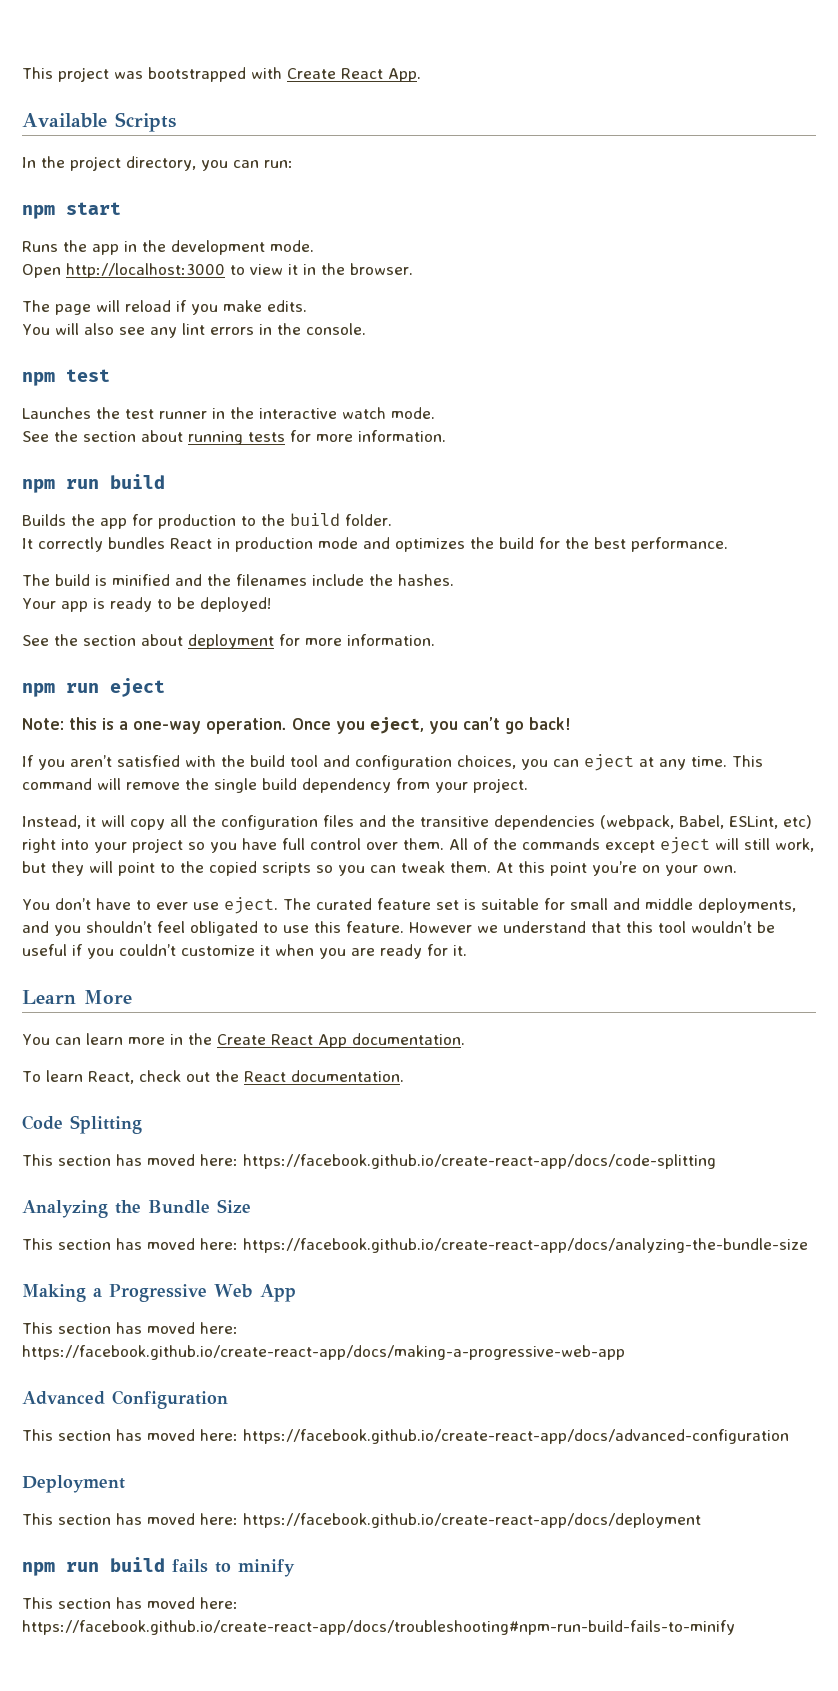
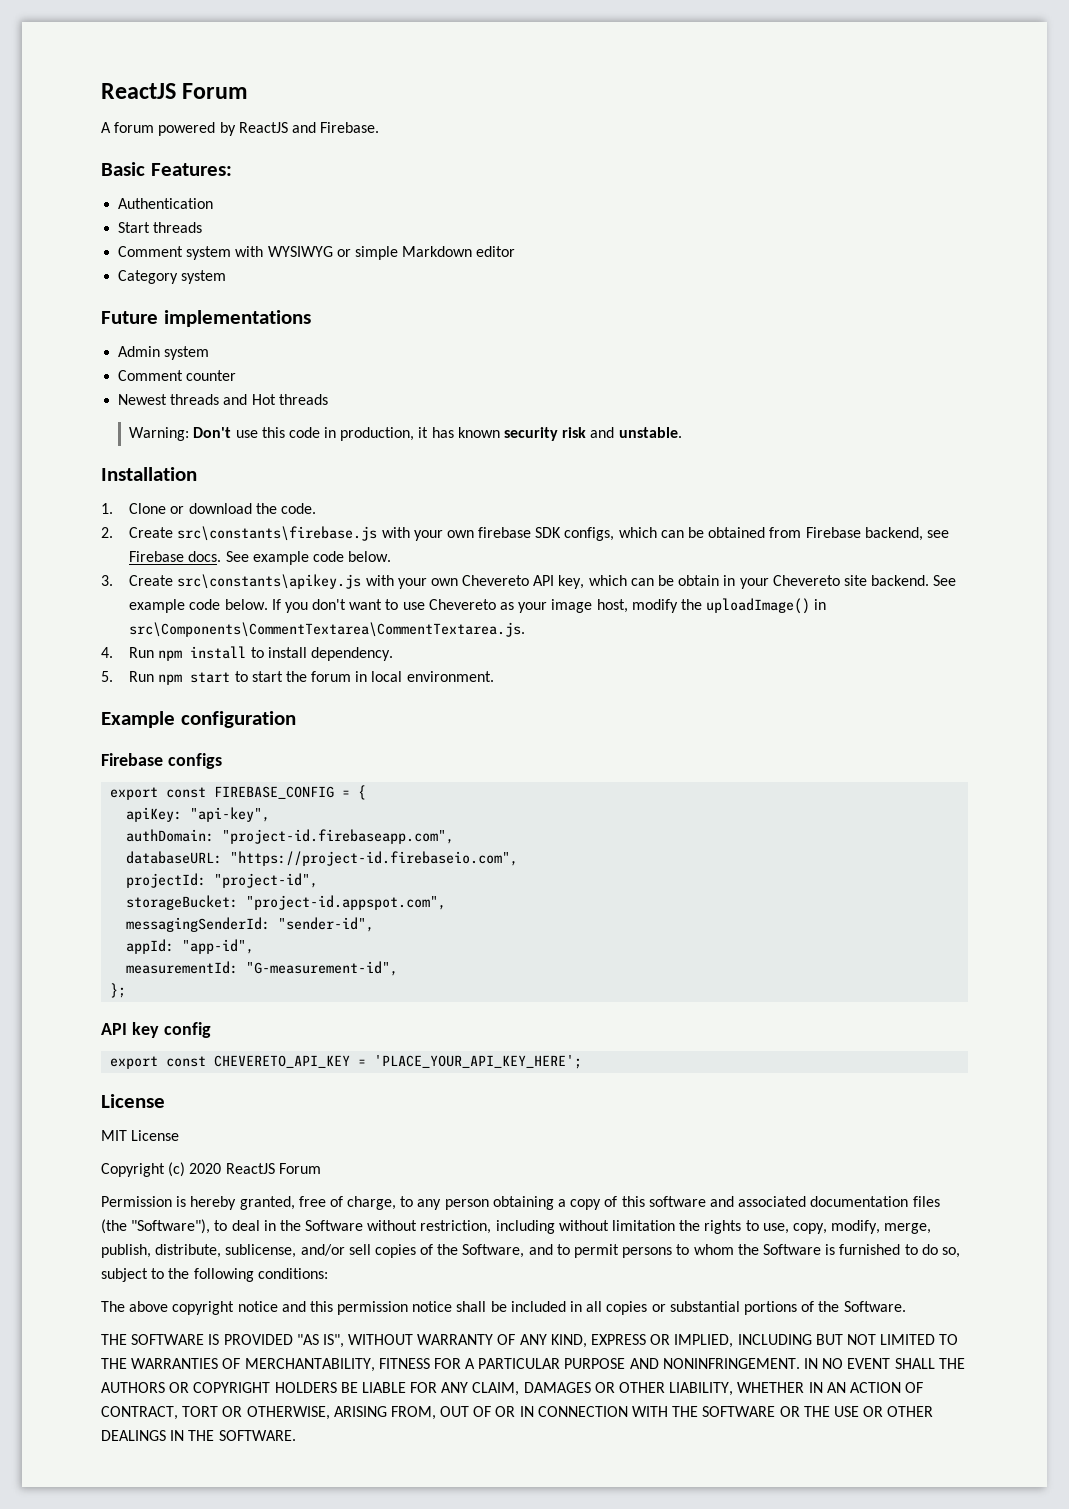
[22,67,421,82] [22,112,176,132] [22,156,293,171] [22,202,121,219] [22,240,314,255] [22,263,413,278] [22,300,307,315] [22,323,366,338] [22,369,110,386] [22,407,435,419] [22,430,446,445] [22,474,165,493] [22,513,392,529] [22,537,728,552] [22,574,454,586] [22,597,271,612] [22,634,435,649] [22,678,165,697] [22,717,571,734] [22,754,763,771] [22,778,528,793] [22,815,812,830] [22,837,814,854] [22,861,737,876] [22,897,796,914] [22,921,775,936] [22,944,467,959] [22,990,132,1004] [22,1033,465,1048] [22,1070,404,1084] [22,1115,142,1134] [22,1154,716,1169] [22,1199,251,1218] [22,1238,808,1253] [22,1284,296,1302] [22,1322,238,1334] [22,1345,625,1360] [22,1390,228,1409] [22,1429,789,1444] [22,1475,125,1493] [22,1513,701,1528] [22,1557,295,1577] [22,1597,238,1609] [22,1620,735,1635] This project was bootstrapped with Create React App. // Available Scripts // In the project directory, you can run: // npm start // Runs the app in the development mode. // Open http://localhost:3000 to view it in the browser. // The page will reload if you make edits. // You will also see any lint errors in the console. // npm test // Launches the test runner in the interactive watch mode. // See the section about running tests for more information. // npm run build // Builds the app for production to the build folder. // It correctly bundles React in production mode and optimizes the build for the best performance. // The build is minified and the filenames include the hashes. // Your app is ready to be deployed! // See the section about deployment for more information. // npm run eject // Note: this is a one-way operation. Once you eject, you can’t go back! // If you aren’t satisfied with the build tool and configuration choices, you can eject at any time. This command will remove the single build dependency from your project. // Instead, it will copy all the configuration files and the transitive dependencies (webpack, Babel, ESLint, etc) right into your project so you have full control over them. All of the commands except eject will still work, but they will point to the copied scripts so you can tweak them. At this point you’re on your own. // You don’t have to ever use eject. The curated feature set is suitable for small and middle deployments, and you shouldn’t feel obligated to use this feature. However we understand that this tool wouldn’t be useful if you couldn’t customize it when you are ready for it. // Learn More // You can learn more in the Create React App documentation. // To learn React, check out the React documentation. // Code Splitting // This section has moved here: https://facebook.github.io/create-react-app/docs/code-splitting // Analyzing the Bundle Size // This section has moved here: https://facebook.github.io/create-react-app/docs/analyzing-the-bundle-size // Making a Progressive Web App // This section has moved here: https://facebook.github.io/create-react-app/docs/making-a-progressive-web-app // Advanced Configuration // This section has moved here: https://facebook.github.io/create-react-app/docs/advanced-configuration // Deployment // This section has moved here: https://facebook.github.io/create-react-app/docs/deployment // npm run build fails to minify // This section has moved here: https://facebook.github.io/create-react-app/docs/troubleshooting#npm-run-build-fails-to-minify -> [101,83,249,99] [101,122,380,136] [101,162,232,176] [118,198,214,209] [118,222,203,233] [118,246,516,260] [118,270,227,284] [101,310,311,327] [118,346,210,360] [118,370,237,381] [118,394,328,405] [129,427,682,441] [101,467,197,481] [101,503,316,514] [101,526,949,541] [129,551,392,565] [101,574,957,589] [129,598,827,614] [129,622,526,637] [101,646,393,661] [101,671,494,685] [101,711,296,728] [101,753,222,769] [110,785,367,800] [126,807,271,822] [126,829,455,844] [126,851,519,866] [126,873,319,888] [126,895,447,910] [126,917,375,932] [126,939,255,954] [126,961,399,976] [110,983,127,998] [101,1022,211,1038] [110,1055,583,1069] [101,1094,165,1108] [101,1130,180,1141] [101,1162,321,1177] [101,1196,940,1210] [101,1219,932,1234] [101,1244,960,1258] [101,1268,328,1282] [101,1301,906,1315] [101,1334,959,1348] [101,1358,965,1372] [101,1382,924,1396] [101,1406,934,1420] [101,1430,296,1441] ReactJS Forum // A forum powered by ReactJS and Firebase. // Basic Features: // Authentication // Start threads // Comment system with WYSIWYG or simple Markdown editor // Category system // Future implementations // Admin system // Comment counter // Newest threads and Hot threads // Warning: Don't use this code in production, it has known security risk and unstable. // Installation // 1. Clone or download the code. // 2. Create src\constants\firebase.js with your own firebase SDK configs, which can be obtained from Firebase backend, see Firebase docs. See example code below. // 3. Create src\constants\apikey.js with your own Chevereto API key, which can be obtain in your Chevereto site backend. See example code below. If you don't want to use Chevereto as your image host, modify the uploadImage() in src\Components\CommentTextarea\CommentTextarea.js. // 4. Run npm install to install dependency. // 5. Run npm start to start the forum in local environment. // Example configuration // Firebase configs // export const FIREBASE_CONFIG = { // apiKey: "api-key", // authDomain: "project-id.firebaseapp.com", // databaseURL: "https://project-id.firebaseio.com", // projectId: "project-id", // storageBucket: "project-id.appspot.com", // messagingSenderId: "sender-id", // appId: "app-id", // measurementId: "G-measurement-id", // }; // API key config // export const CHEVERETO_API_KEY = 'PLACE_YOUR_API_KEY_HERE'; // License // MIT License // Copyright (c) 2020 ReactJS Forum // Permission is hereby granted, free of charge, to any person obtaining a copy of this software and associated documentation files (the "Software"), to deal in the Software without restriction, including without limitation the rights to use, copy, modify, merge, publish, distribute, sublicense, and/or sell copies of the Software, and to permit persons to whom the Software is furnished to do so, subject to the following conditions: // The above copyright notice and this permission notice shall be included in all copies or substantial portions of the Software. // THE SOFTWARE IS PROVIDED "AS IS", WITHOUT WARRANTY OF ANY KIND, EXPRESS OR IMPLIED, INCLUDING BUT NOT LIMITED TO THE WARRANTIES OF MERCHANTABILITY, FITNESS FOR A PARTICULAR PURPOSE AND NONINFRINGEMENT. IN NO EVENT SHALL THE AUTHORS OR COPYRIGHT HOLDERS BE LIABLE FOR ANY CLAIM, DAMAGES OR OTHER LIABILITY, WHETHER IN AN ACTION OF CONTRACT, TORT OR OTHERWISE, ARISING FROM, OUT OF OR IN CONNECTION WITH THE SOFTWARE OR THE USE OR OTHER DEALINGS IN THE SOFTWARE.

